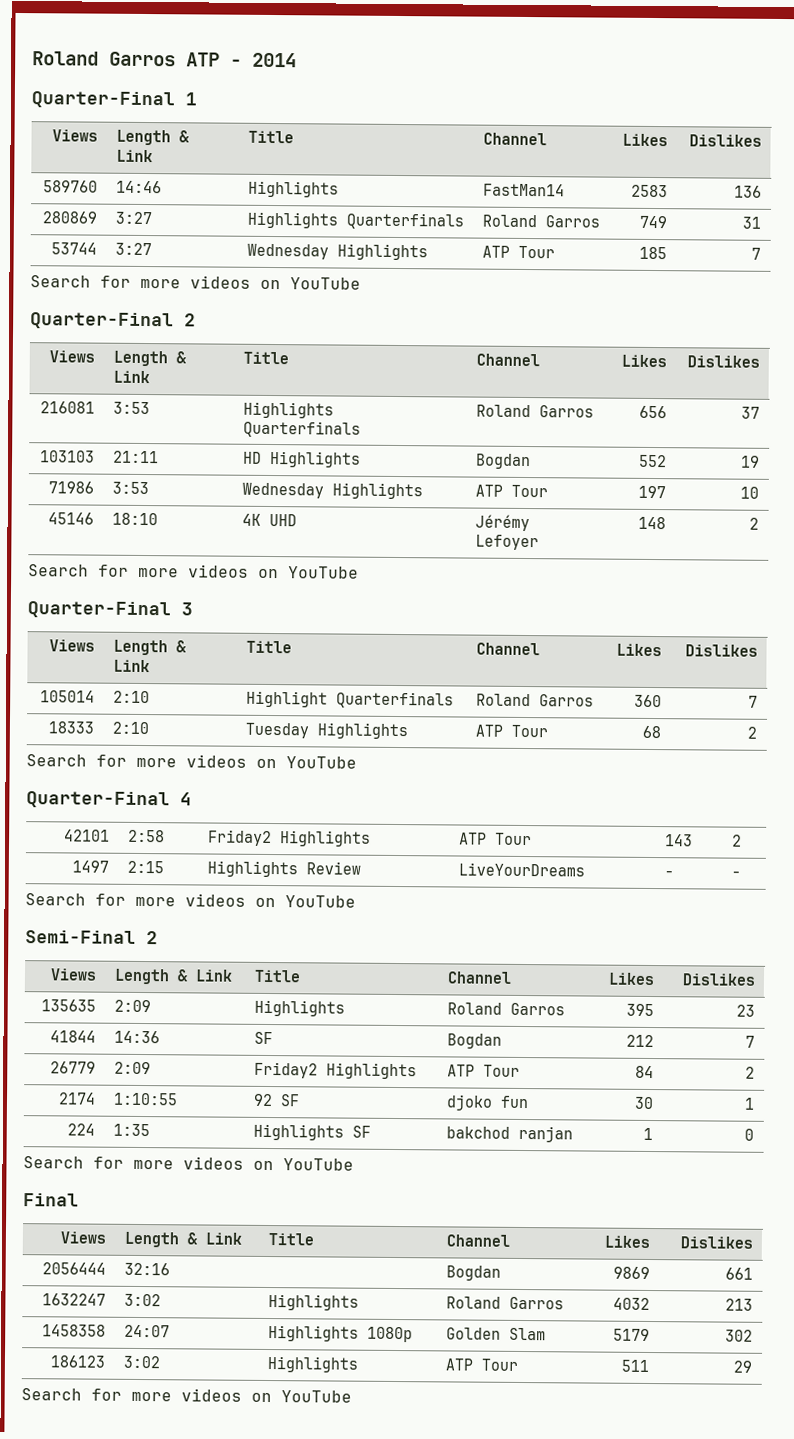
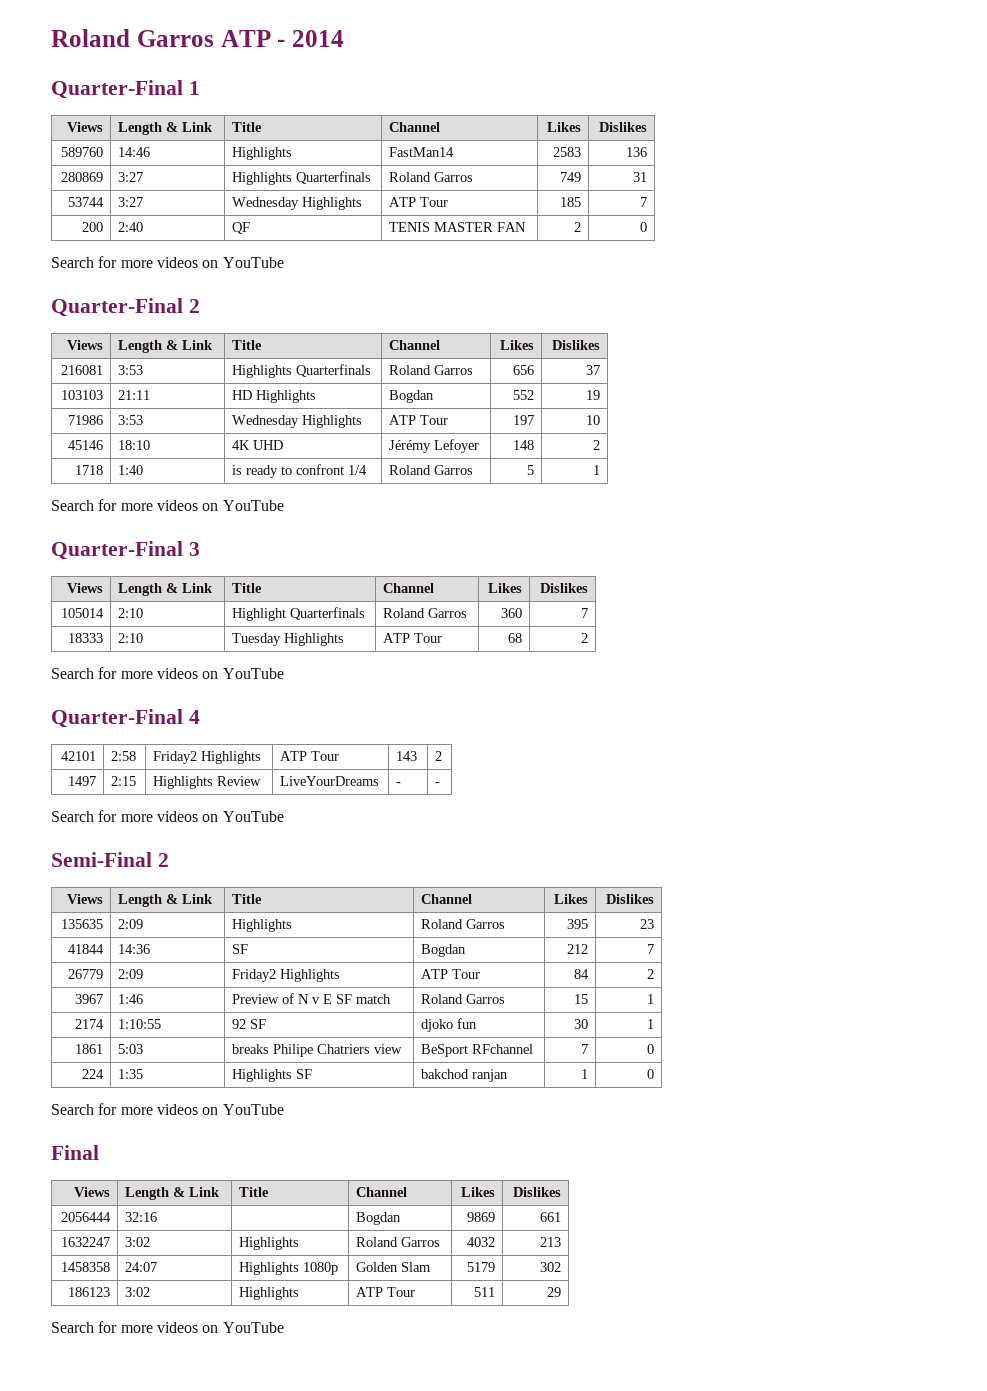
(762, 253) none -> [81,222,103,232] [118,222,144,232] [232,222,251,234] [389,222,527,232] [573,222,581,232] [639,222,647,232] // 200 | 2:40 | QF | TENIS MASTER FAN | 2 | 0
(760, 523) none -> [74,465,103,475] [118,465,144,475] [232,464,368,478] [389,465,474,475] [526,465,534,475] [592,465,600,475] // 1718 | 1:40 | is ready to confront 1/4 | Roland Garros | 5 | 1
(756, 1072) none -> [74,994,103,1004] [118,994,144,1004] [232,993,392,1004] [421,994,506,1004] [573,994,588,1004] [646,994,654,1004] // 3967 | 1:46 | Preview of N v E SF match | Roland Garros | 15 | 1
(756, 1103) none -> [74,1044,103,1054] [118,1044,144,1054] [232,1044,403,1057] [421,1044,534,1057] [580,1044,588,1054] [646,1044,654,1054] // 1861 | 5:03 | breaks Philipe Chatriers view | BeSport RFchannel | 7 | 0

